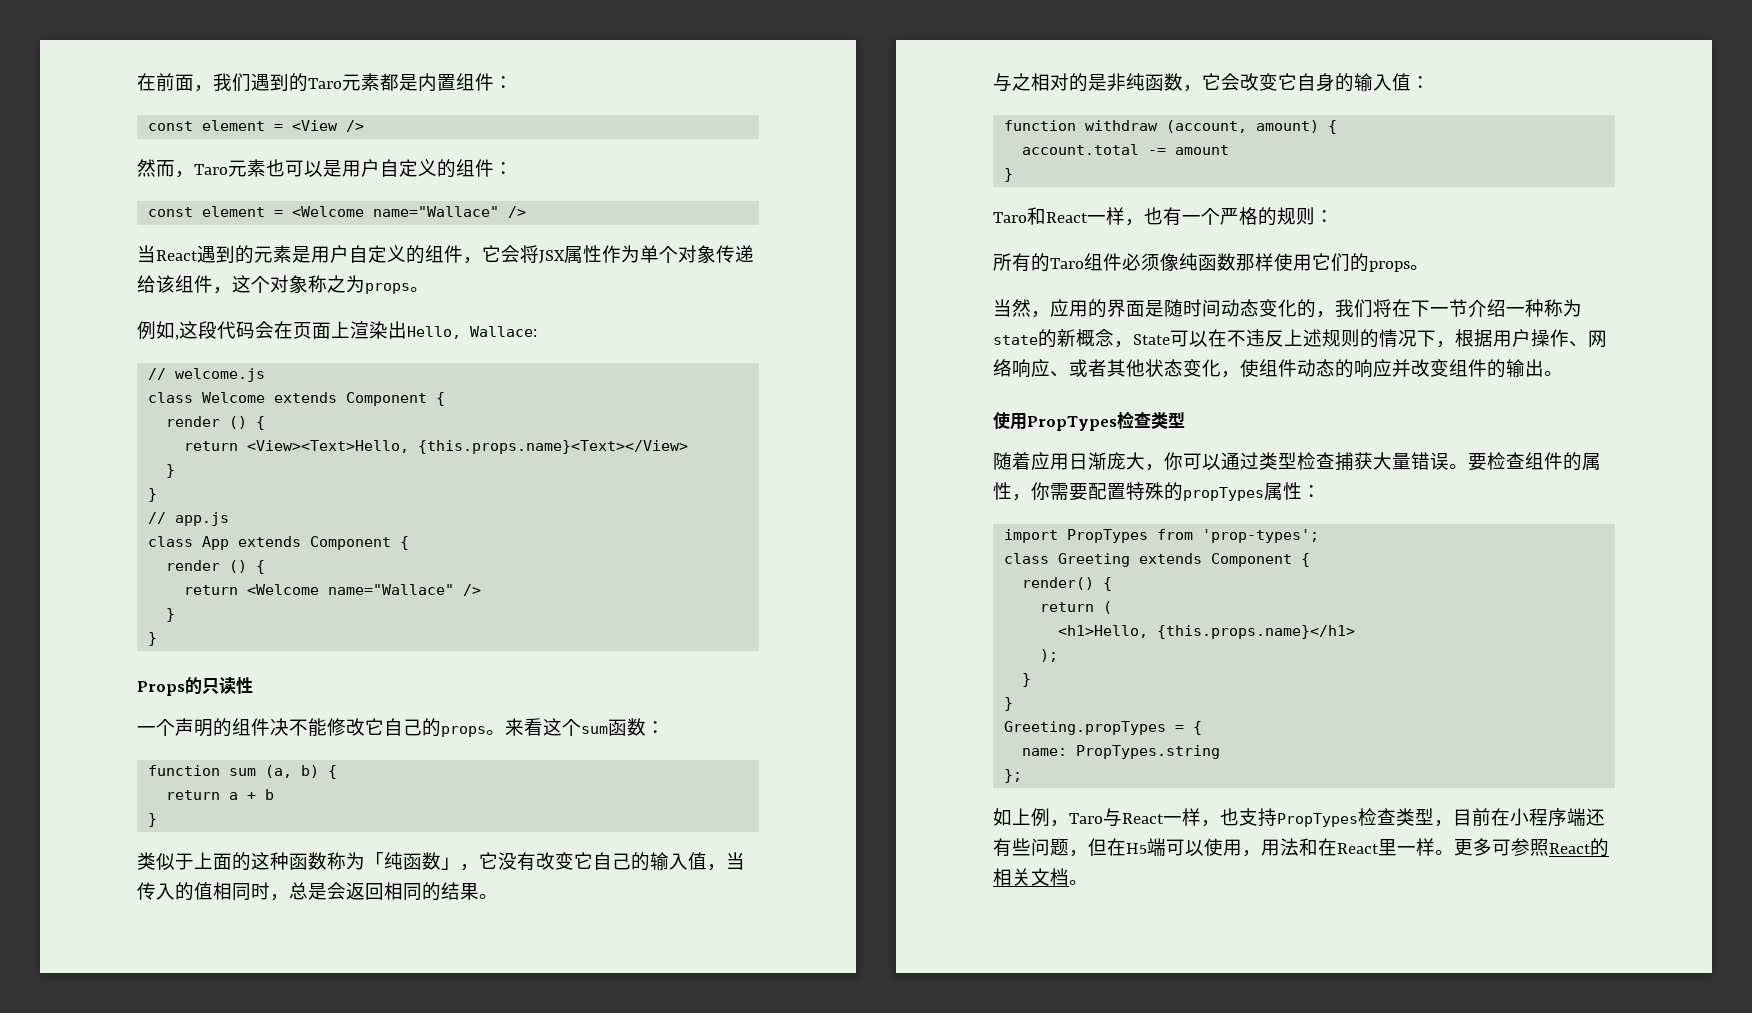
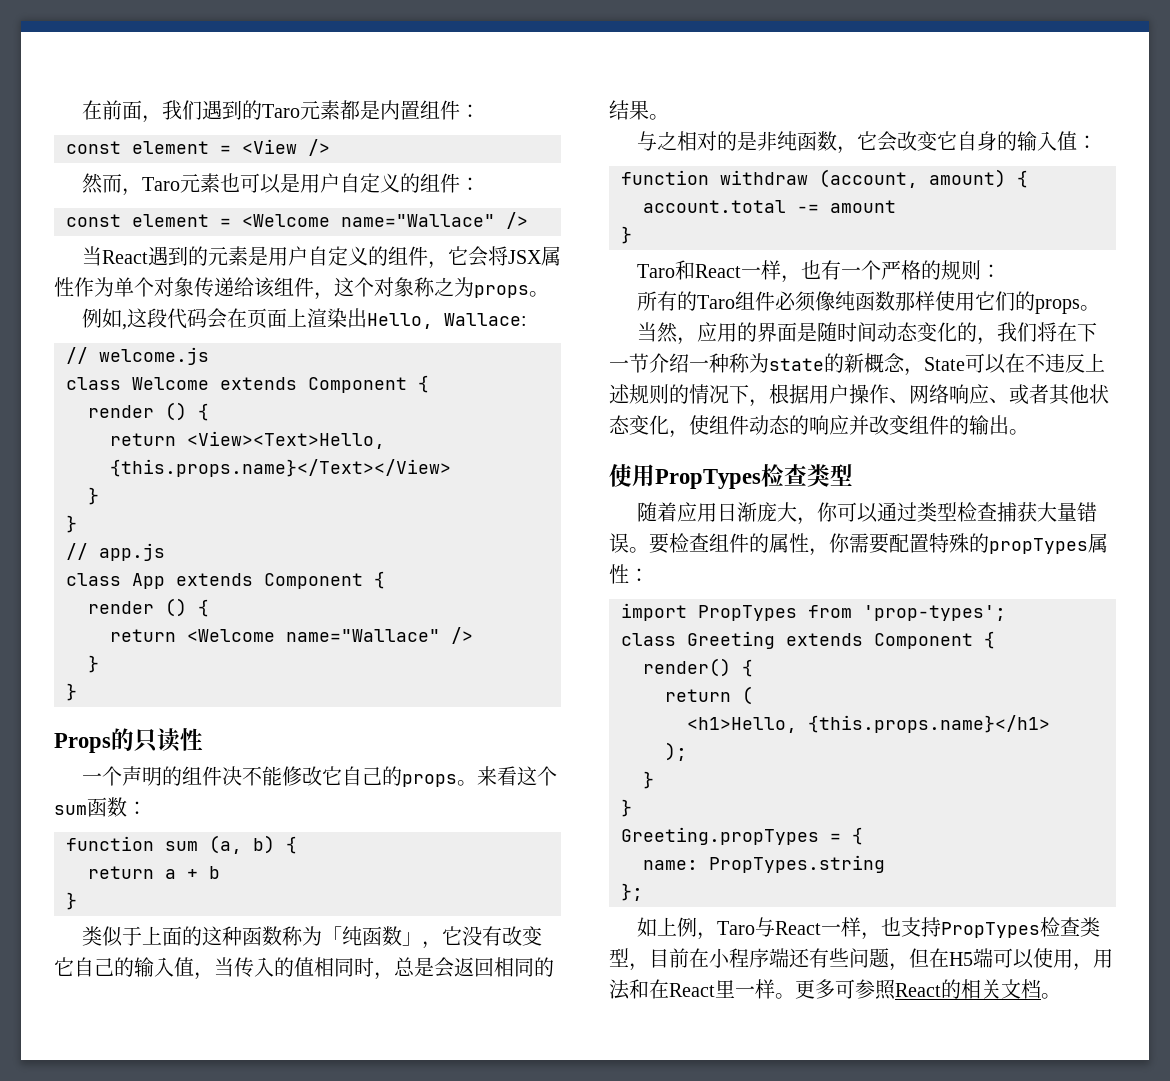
[418,440,689,454] {this.props.name}<Text></View> -> [110,459,451,477] {this.props.name}</Text></View>

